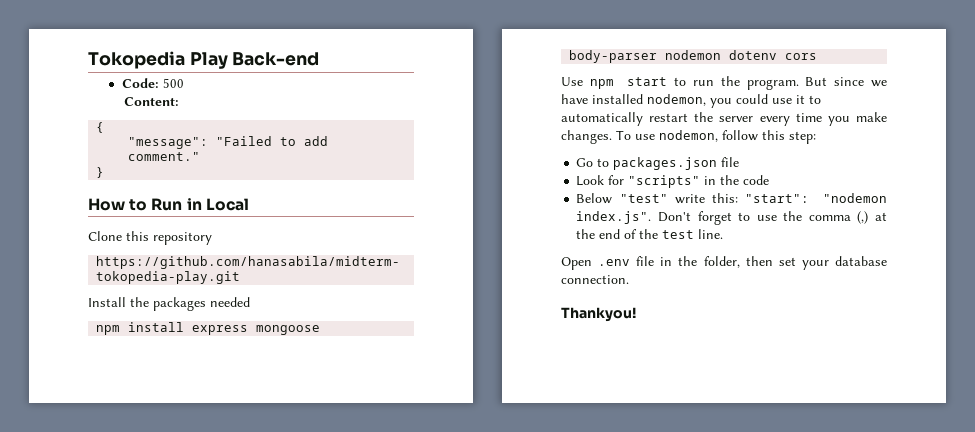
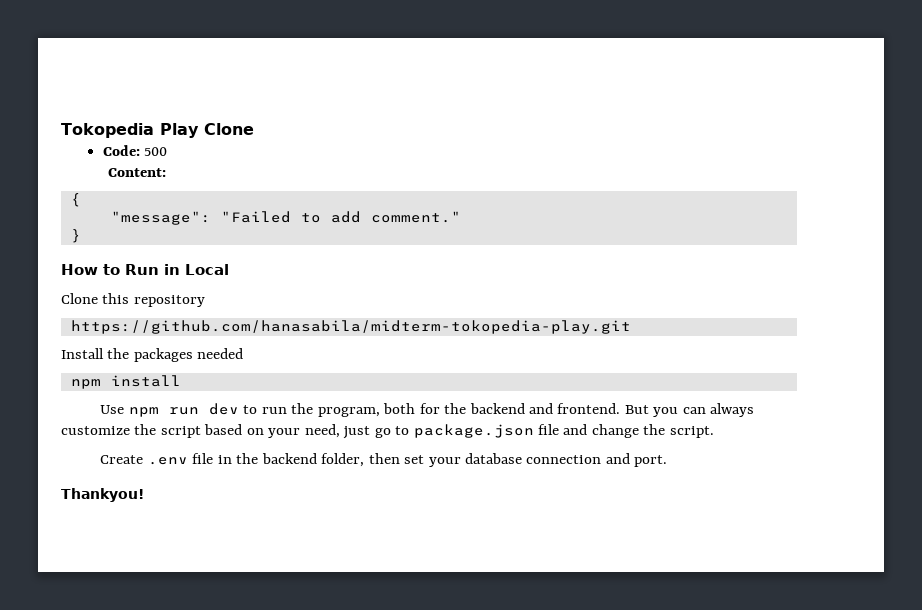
[232,52,320,66] Back-end -> [203,123,254,135] Clone
[192,325,321,335] [569,50,818,63] express mongoose body-parser nodemon dotenv cors -> (181, 381) none
[627,77,668,86] start -> [168,403,239,415] run dev
[746,77,887,90] [561,94,821,108] [561,112,887,126] [561,130,816,144] [576,157,740,170] [576,175,770,188] [576,193,887,204] [576,211,887,225] [576,229,724,239] [561,257,592,270] program. But since we have installed nodemon, you could use it to automatically restart the server every time you make changes. To use nodemon, follow this step: // Go to packages.json file // Look for "scripts" in the code // Below "test" write this: "start": "nodemon index.js". Don't forget to use the comma (,) at the end of the test line. // Open -> [317,403,755,417] [61,424,714,439] [100,455,144,464] program, both for the backend and frontend. But you can always customize the script based on your need, just go to package.json file and change the script. // Create
(698, 261) none -> [261,453,317,464] backend
[561,275,629,284] connection. -> [526,453,668,467] connection and port.

